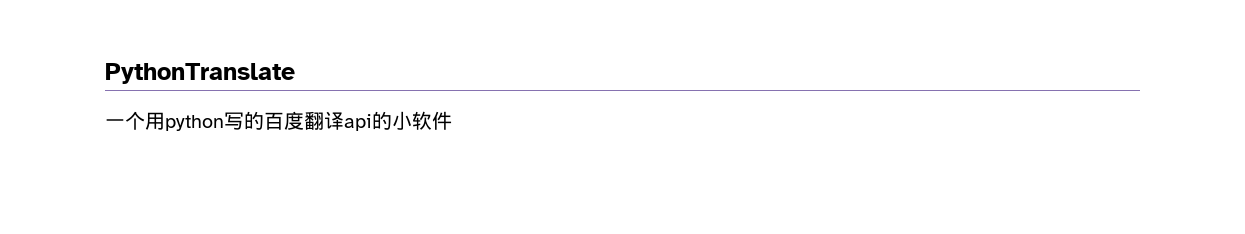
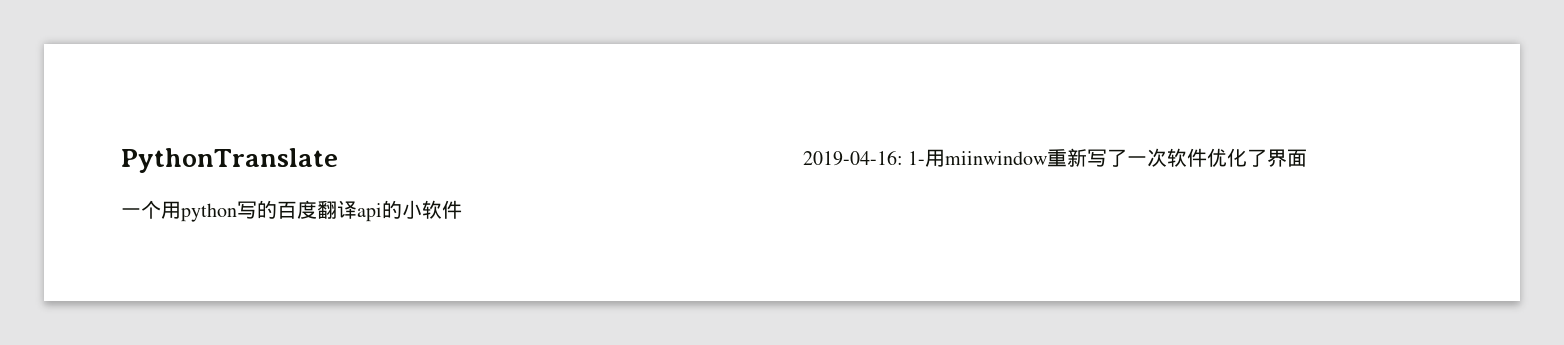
(452, 120) none -> [803,148,1308,167] // 2019-04-16: 1-用miinwindow重新写了一次软件优化了界面

